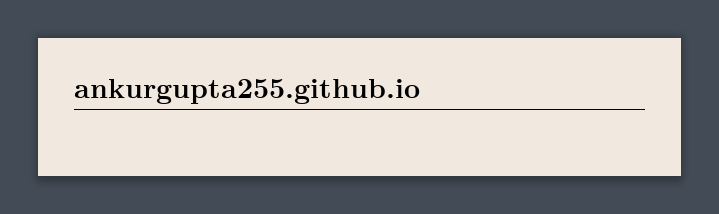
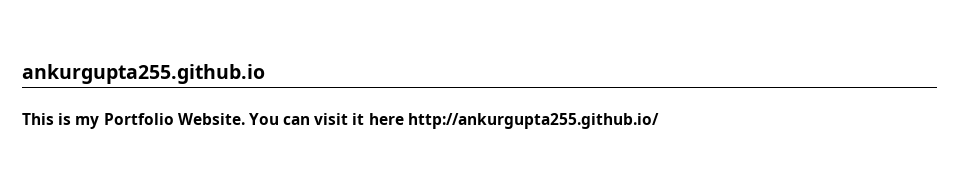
(420, 91) none -> [22,113,659,129] // This is my Portfolio Website. You can visit it here http://ankurgupta255.github.io/

